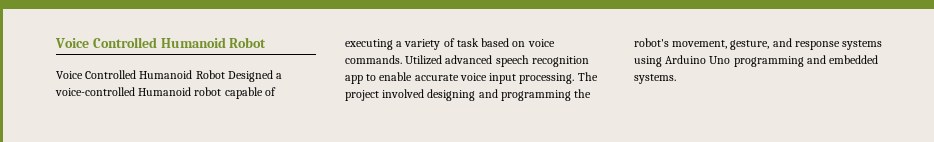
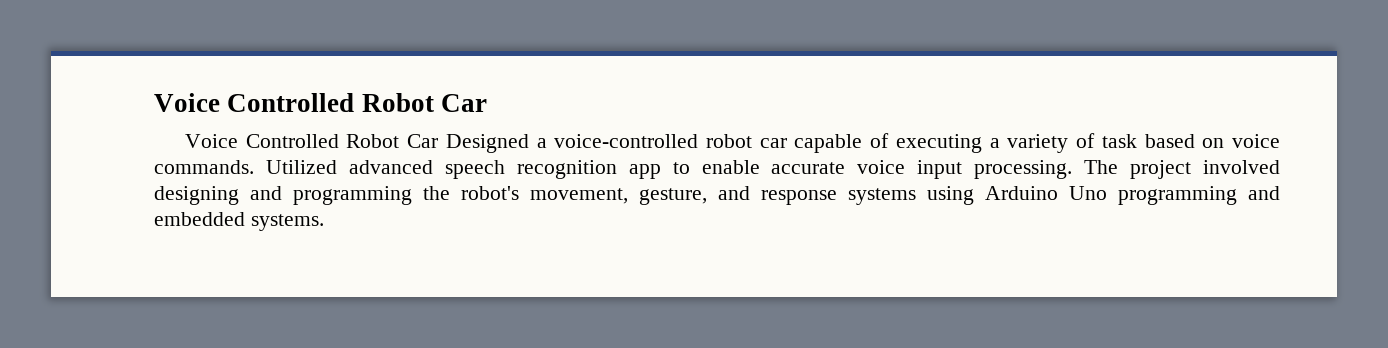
[55,37,267,48] [56,70,225,79] Voice Controlled Humanoid Robot // Voice Controlled Humanoid Robot -> [154,93,487,112] [184,134,439,148] Voice Controlled Robot Car // Voice Controlled Robot Car
[138,87,222,96] Humanoid robot -> [706,134,787,148] robot car

